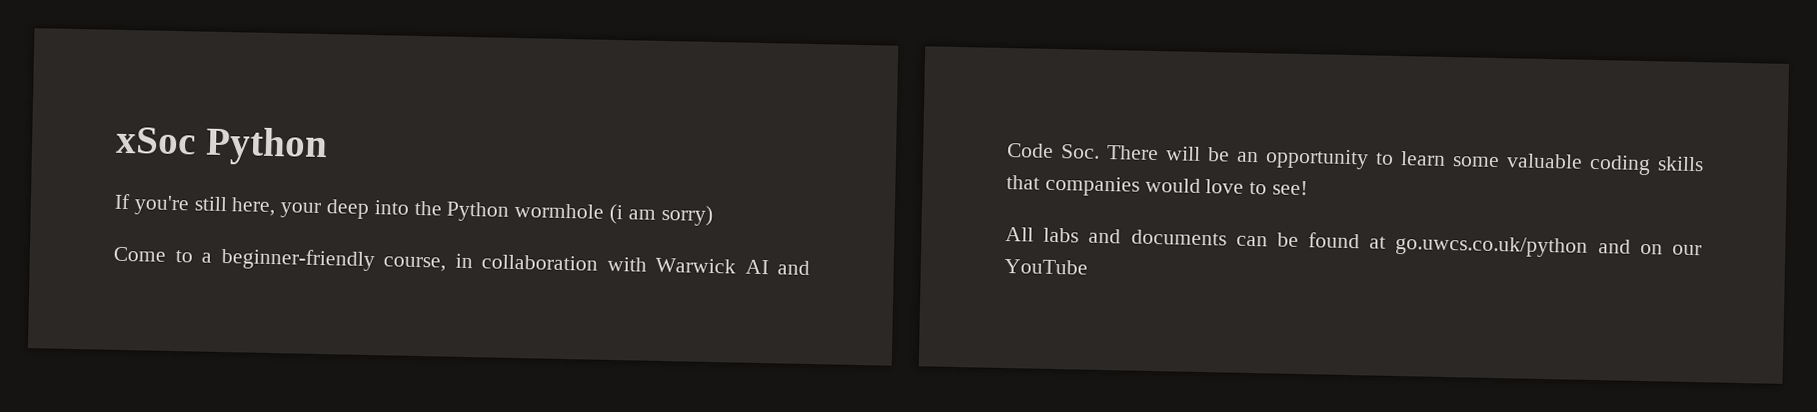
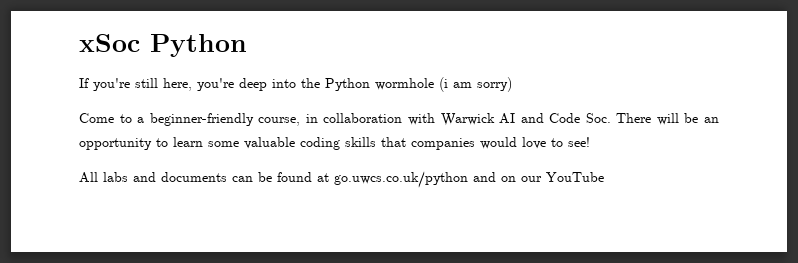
[280,202,322,219] your -> [197,78,234,91] you're

